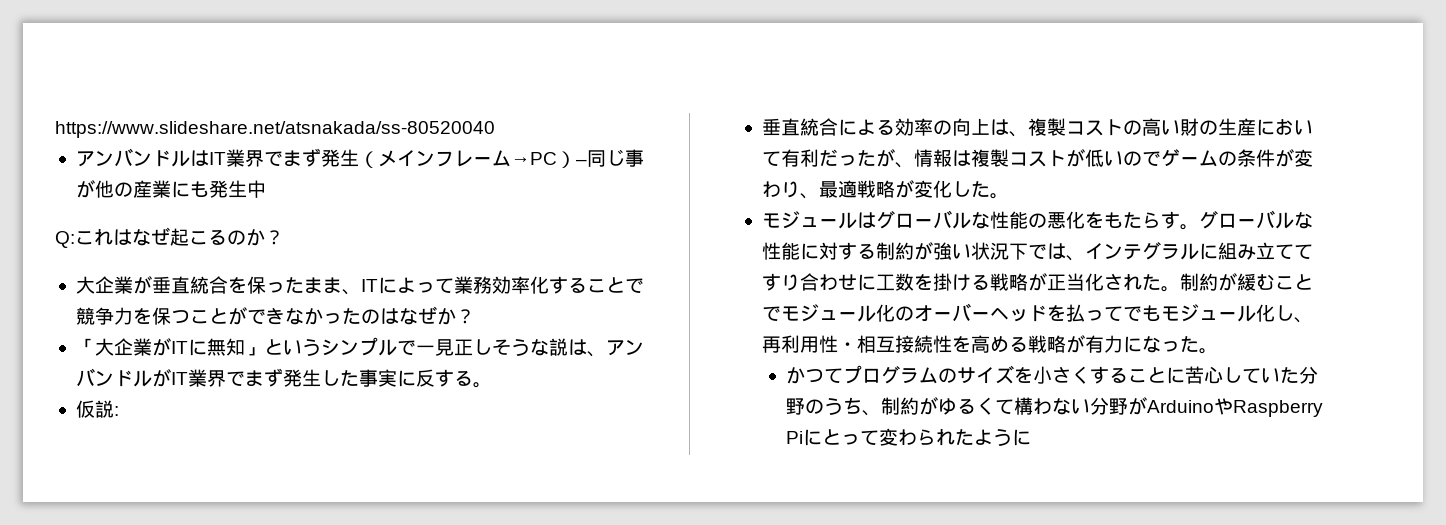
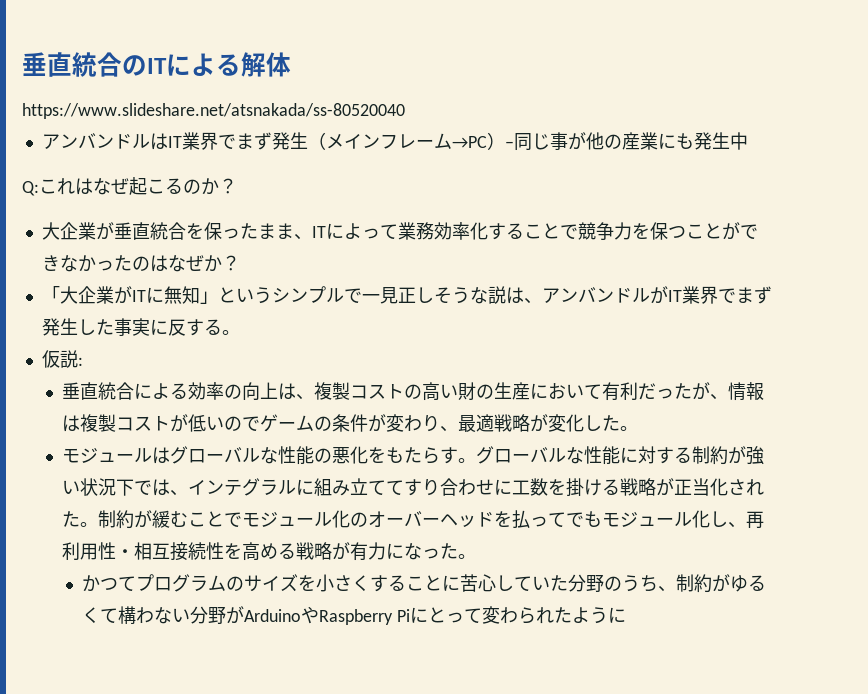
(55, 129) none -> [22,52,291,77] 垂直統合のITによる解体 //

